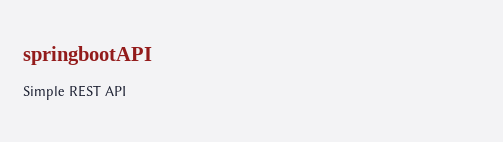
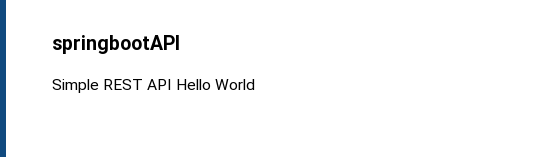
(126, 91) none -> [175,79,255,90] Hello World

